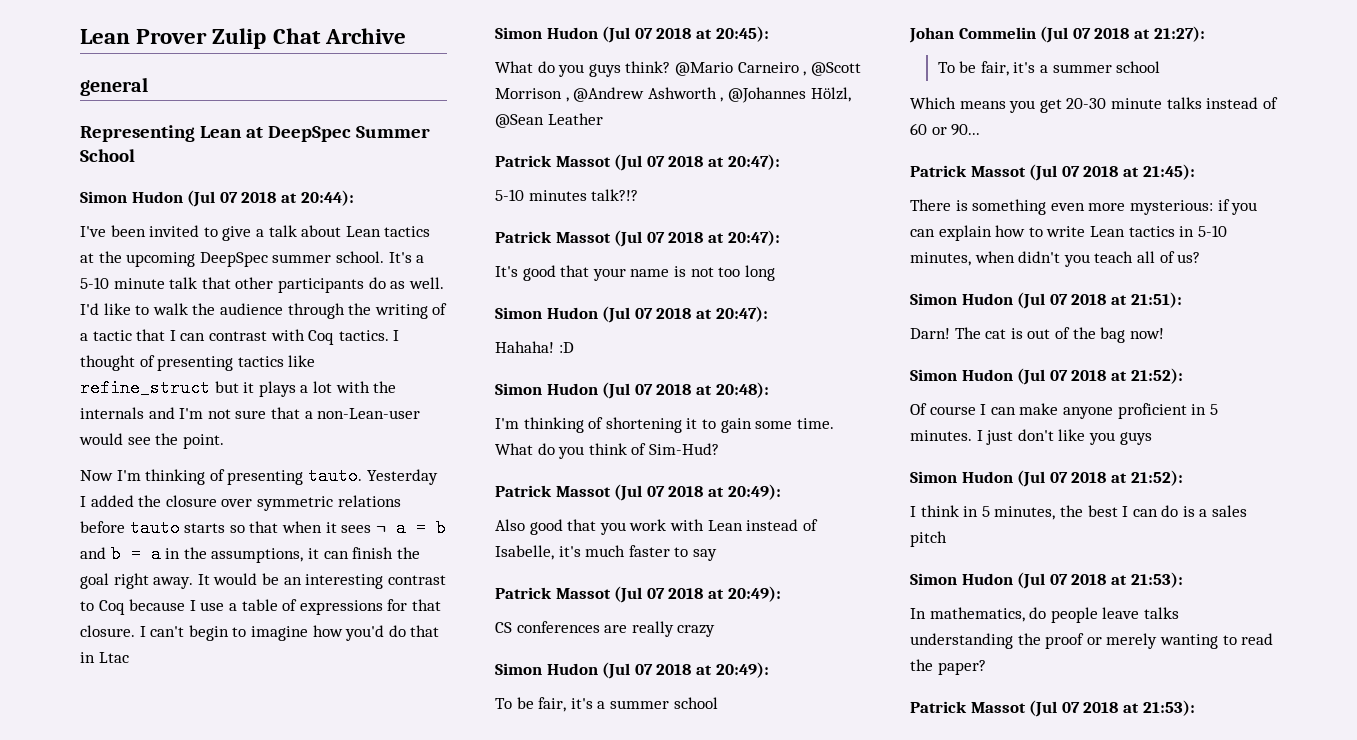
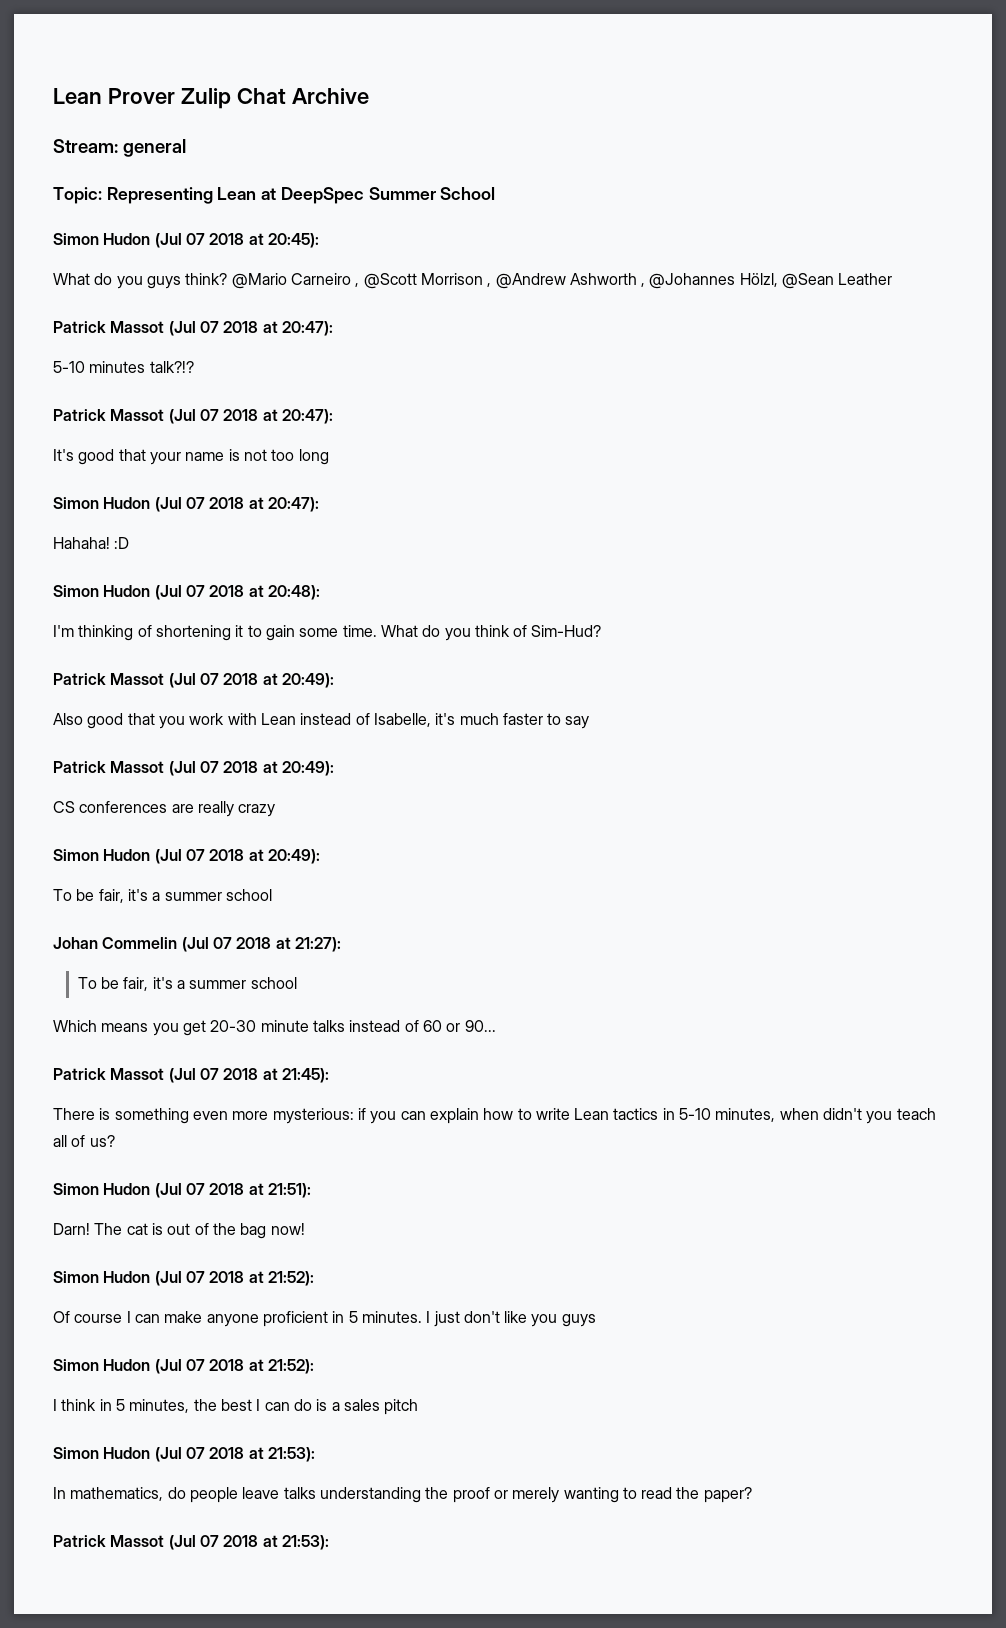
(406, 36) none -> [53,139,118,153] Stream:
(148, 86) none -> [53,187,102,204] Topic:
[80,190,354,207] [80,225,431,241] [80,251,425,267] [80,277,444,293] [80,303,448,319] [80,329,400,345] [80,355,316,371] [80,379,397,397] [80,407,421,419] [79,433,224,449] [80,467,438,485] [80,495,401,511] [80,519,446,537] [80,545,420,563] [80,573,446,589] [80,599,441,615] [80,625,440,641] [80,652,129,663] // Simon Hudon (Jul 07 2018 at 20:44): // I've been invited to give a talk about Lean tactics at the upcoming DeepSpec summer school. It's a 5-10 minute talk that other participants do as well. I'd like to walk the audience through the writing of a tactic that I can contrast with Coq tactics. I thought of presenting tactics like refine_struct but it plays a lot with the internals and I'm not sure that a non-Lean-user would see the point. // Now I'm thinking of presenting tauto. Yesterday I added the closure over symmetric relations before tauto starts so that when it sees ¬ a = b and b = a in the assumptions, it can finish the goal right away. It would be an interesting contrast to Coq because I use a table of expressions for that closure. I can't begin to imagine how you'd do that in Ltac -> (496, 193) none

